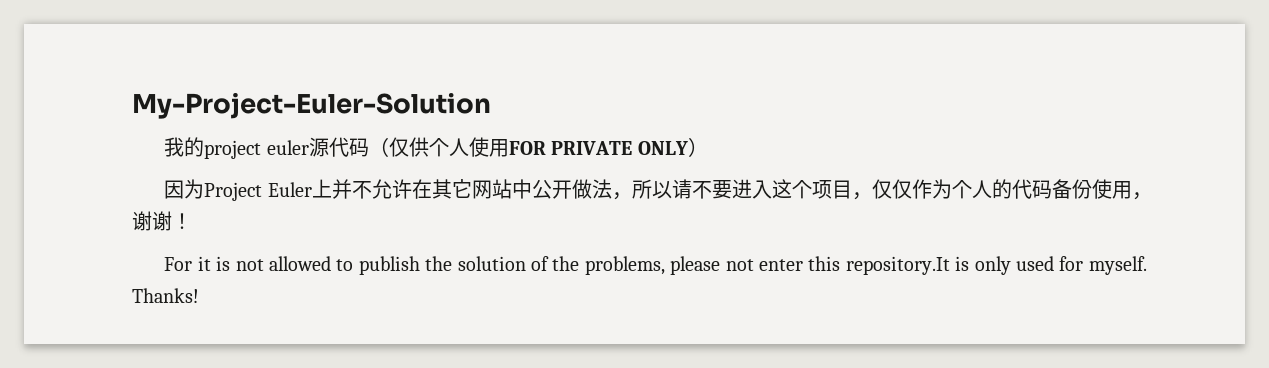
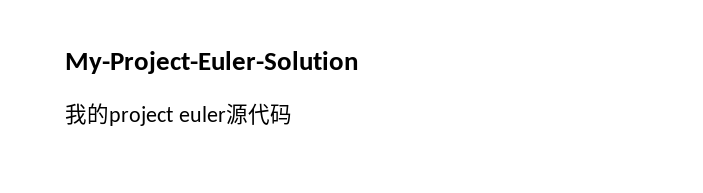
[368,137,708,157] [164,179,1152,201] [132,211,192,231] [164,256,1147,275] [132,288,199,303] （仅供个人使用FOR PRIVATE ONLY） // 因为Project Euler上并不允许在其它网站中公开做法，所以请不要进入这个项目，仅仅作为个人的代码备份使用，谢谢！ // For it is not allowed to publish the solution of the problems, please not enter this repository.It is only used for myself. Thanks! -> (292, 114) none

